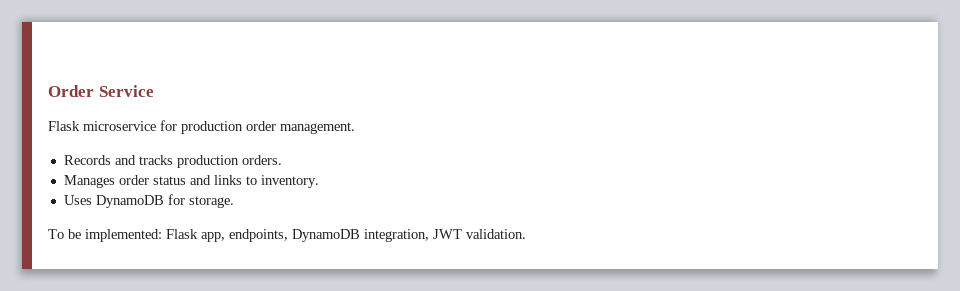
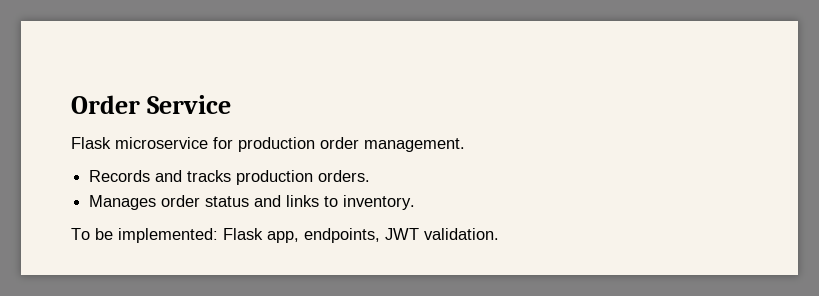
[63,194,234,208] // Uses DynamoDB for storage. -> (416, 202) none
[292,229,429,242] DynamoDB integration, -> (380, 235) none

